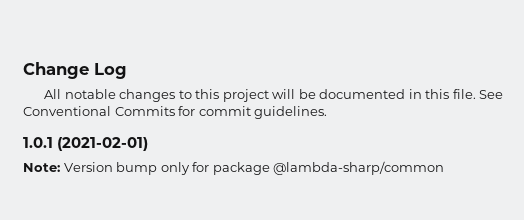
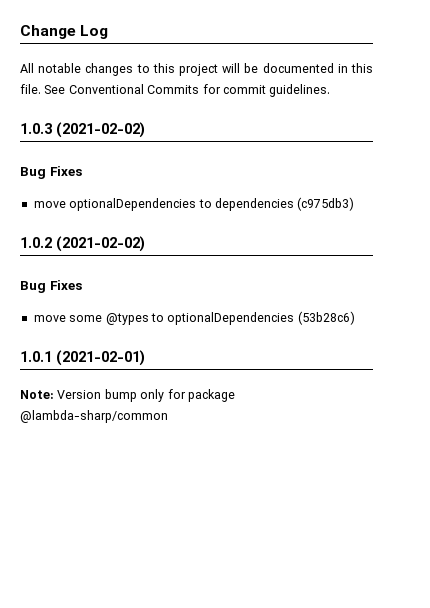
(328, 112) none -> [20,122,145,138] [20,166,82,179] [33,197,355,211] [20,236,145,252] [20,280,82,293] [33,311,355,325] // 1.0.3 (2021-02-02) // Bug Fixes // move optionalDependencies to dependencies (c975db3) // 1.0.2 (2021-02-02) // Bug Fixes // move some @types to optionalDependencies (53b28c6)

